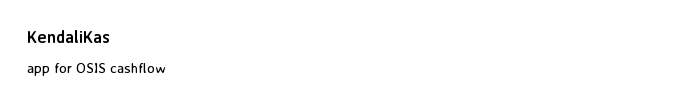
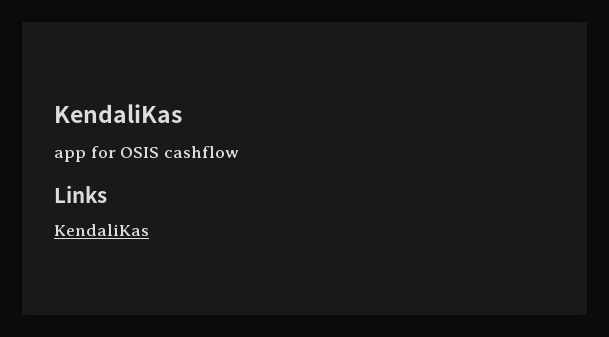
(166, 68) none -> [54,185,107,203] [54,224,149,236] // Links // KendaliKas

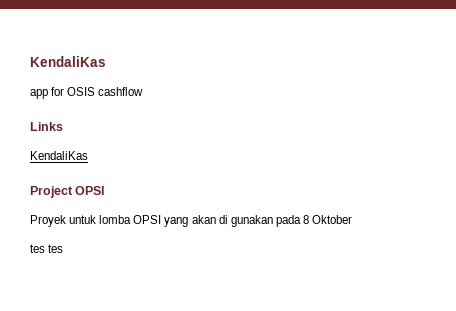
(149, 230) none -> [30,186,105,198] [30,215,353,227] [30,244,64,253] // Project OPSI // Proyek untuk lomba OPSI yang akan di gunakan pada 8 Oktober // tes tes

